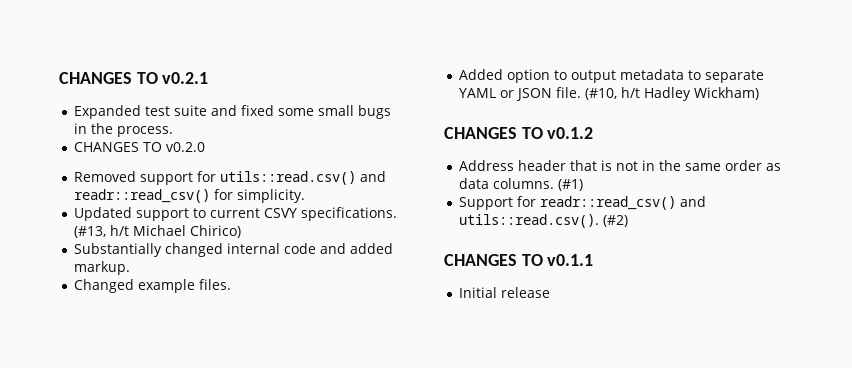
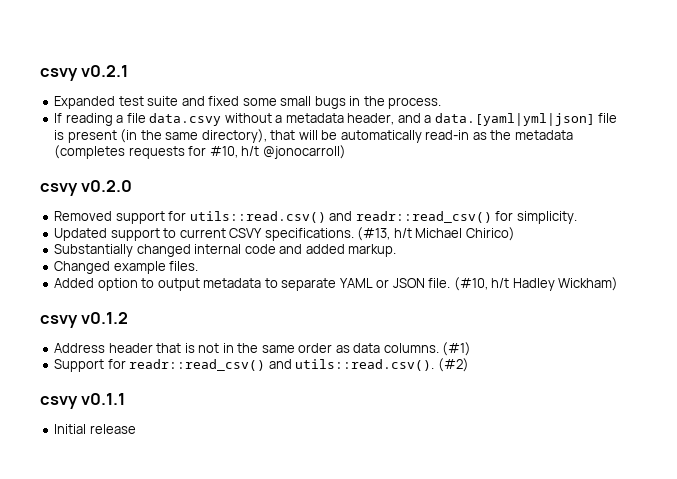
[59,72,158,84] CHANGES TO -> [40,68,78,81] csvy
[74,142,163,152] CHANGES TO -> [54,113,618,126] [54,129,573,143] [54,145,346,159] [40,183,78,196] If reading a file data.csvy without a metadata header, and a data.[yaml|yml|json] file is present (in the same directory), that will be automatically read-in as the metadata (completes requests for #10, h/t @jonocarroll) // csvy
[444,127,543,139] CHANGES TO -> [40,315,78,328] csvy
[444,254,543,266] CHANGES TO -> [40,396,78,409] csvy

